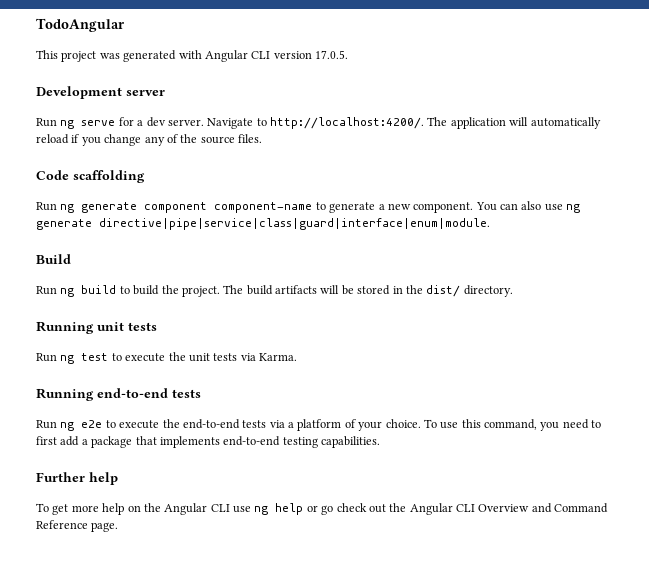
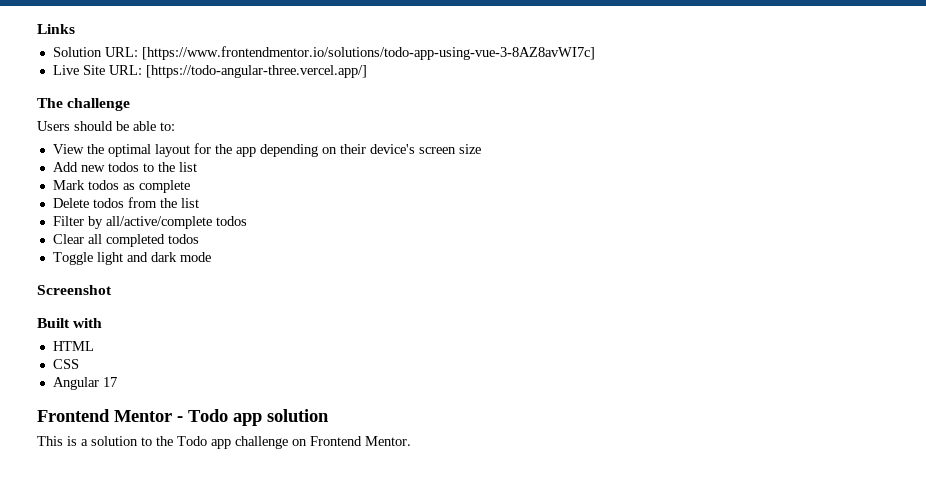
[36,18,125,32] [36,50,348,62] [36,86,165,99] [36,117,601,129] [36,134,262,146] [36,170,145,183] [36,201,581,213] [36,218,490,230] [36,254,71,264] [36,285,513,297] [36,321,157,334] [36,352,297,364] [36,388,201,401] [36,419,602,431] [36,436,380,448] [36,472,118,485] [36,503,609,515] [36,520,119,532] TodoAngular // This project was generated with Angular CLI version 17.0.5. // Development server // Run ng serve for a dev server. Navigate to http://localhost:4200/. The application will automatically reload if you change any of the source files. // Code scaffolding // Run ng generate component component-name to generate a new component. You can also use ng generate directive|pipe|service|class|guard|interface|enum|module. // Build // Run ng build to build the project. The build artifacts will be stored in the dist/ directory. // Running unit tests // Run ng test to execute the unit tests via Karma. // Running end-to-end tests // Run ng e2e to execute the end-to-end tests via a platform of your choice. To use this command, you need to first add a package that implements end-to-end testing capabilities. // Further help // To get more help on the Angular CLI use ng help or go check out the Angular CLI Overview and Command Reference page. -> [37,24,75,34] [52,46,595,60] [52,65,367,78] [37,98,131,111] [37,121,175,131] [52,143,481,157] [52,162,197,172] [52,180,190,193] [52,197,199,208] [52,216,247,229] [52,234,199,247] [52,252,211,265] [37,285,112,295] [37,318,103,328] [52,341,94,351] [52,359,79,369] [52,377,117,390] [37,409,329,426] [37,436,411,449] Links // Solution URL: [https://www.frontendmentor.io/solutions/todo-app-using-vue-3-8AZ8avWI7c] // Live Site URL: [https://todo-angular-three.vercel.app/] // The challenge // Users should be able to: // View the optimal layout for the app depending on their device's screen size // Add new todos to the list // Mark todos as complete // Delete todos from the list // Filter by all/active/complete todos // Clear all completed todos // Toggle light and dark mode // Screenshot // Built with // HTML // CSS // Angular 17 // Frontend Mentor - Todo app solution // This is a solution to the Todo app challenge on Frontend Mentor.

